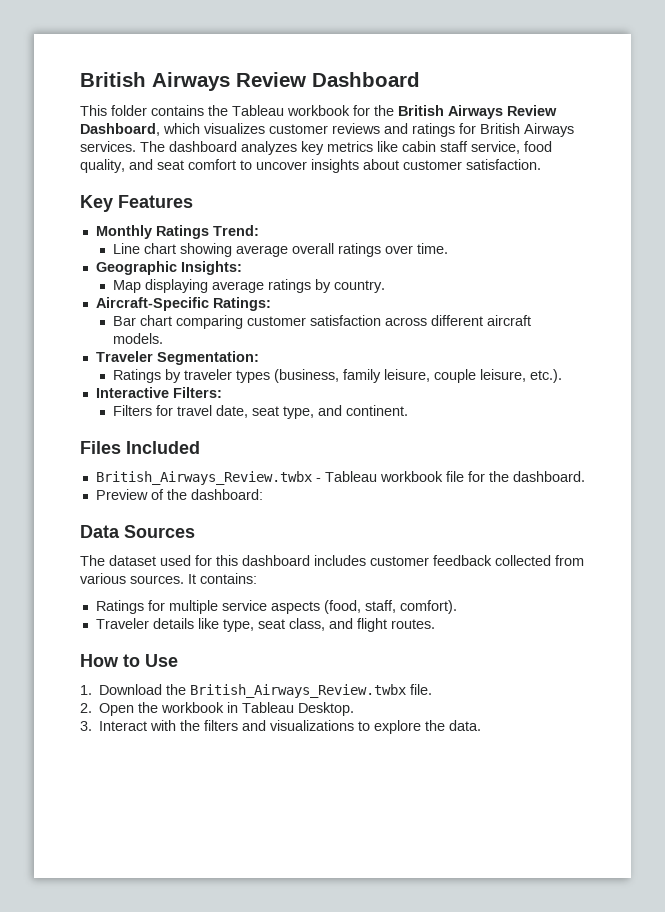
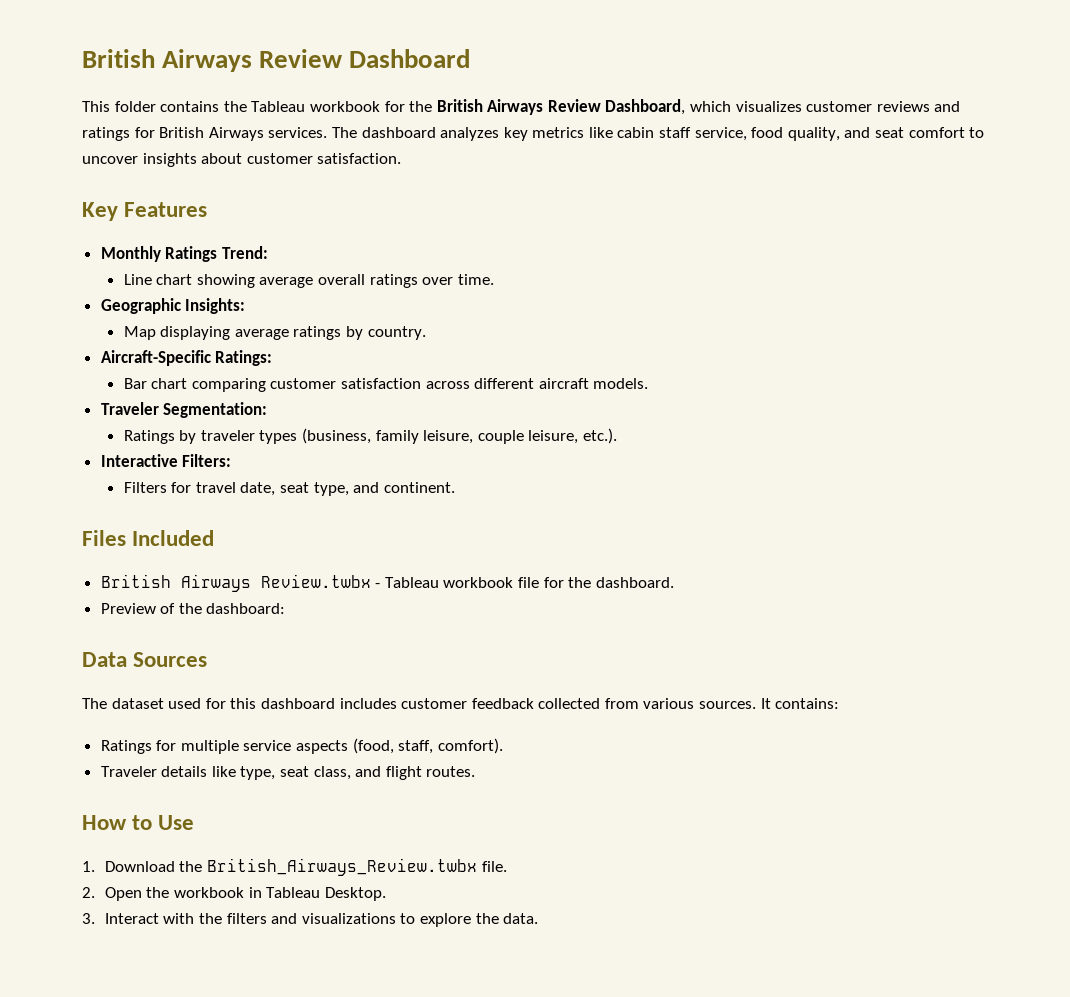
[95,471,312,485] British_Airways_Review.twbx -> [100,574,371,592] British Airways Review.twbx

